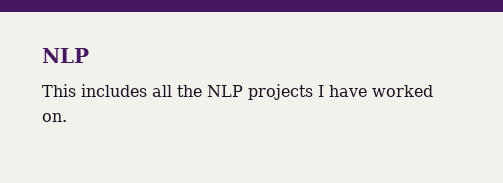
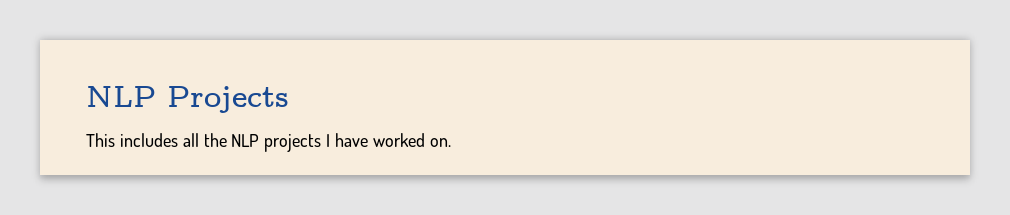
[42,48,89,63] NLP -> [86,86,289,113] NLP Projects

